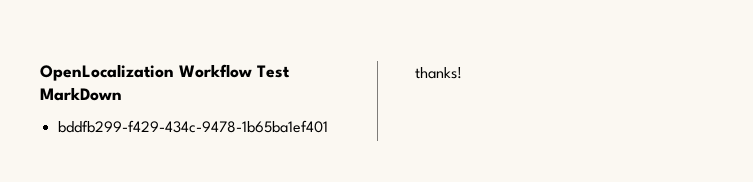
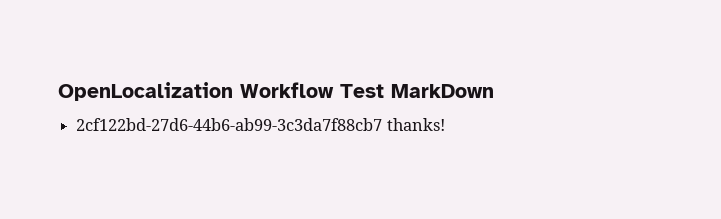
[57,120,328,133] bddfb299-f429-434c-9478-1b65ba1ef401 -> [76,118,383,131] 2cf122bd-27d6-44b6-ab99-3c3da7f88cb7

